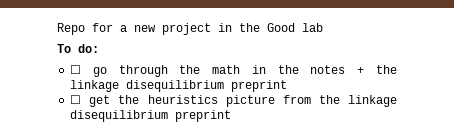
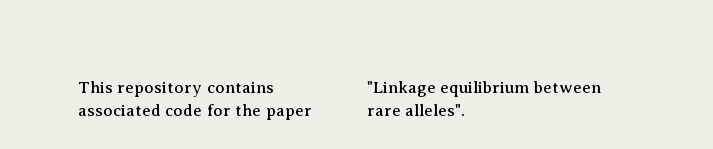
[57,23,323,35] [57,44,99,53] [70,65,397,77] [70,80,288,92] [70,95,397,107] [70,110,232,122] Repo for a new project in the Good lab // To do: // ☐ go through the math in the notes + the linkage disequilibrium preprint // ☐ get the heuristics picture from the linkage disequilibrium preprint -> [78,81,274,97] [78,104,312,120] [367,81,601,97] [367,104,466,116] This repository contains associated code for the paper "Linkage equilibrium between rare alleles".

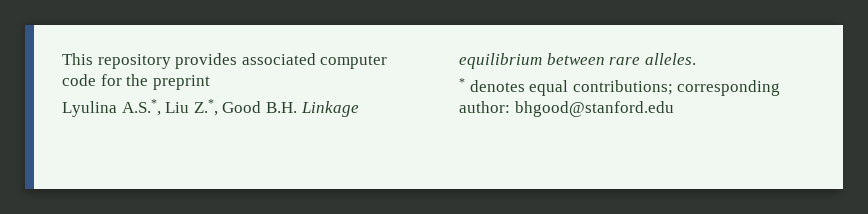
[206,81,274,93] [78,104,312,120] [367,81,601,97] [367,104,466,116] contains associated code for the paper "Linkage equilibrium between rare alleles". -> [175,53,388,69] [62,74,210,90] [62,99,359,117] [459,53,696,69] [459,78,781,96] [459,101,674,117] provides associated computer code for the preprint // Lyulina A.S.*, Liu Z.*, Good B.H. Linkage equilibrium between rare alleles. // * denotes equal contributions; corresponding author: bhgood@stanford.edu

